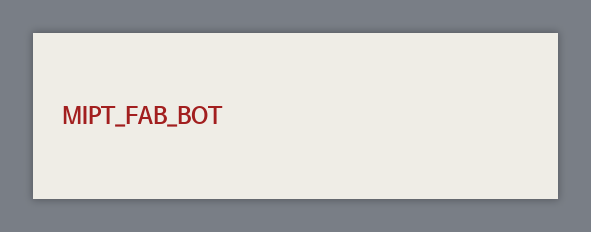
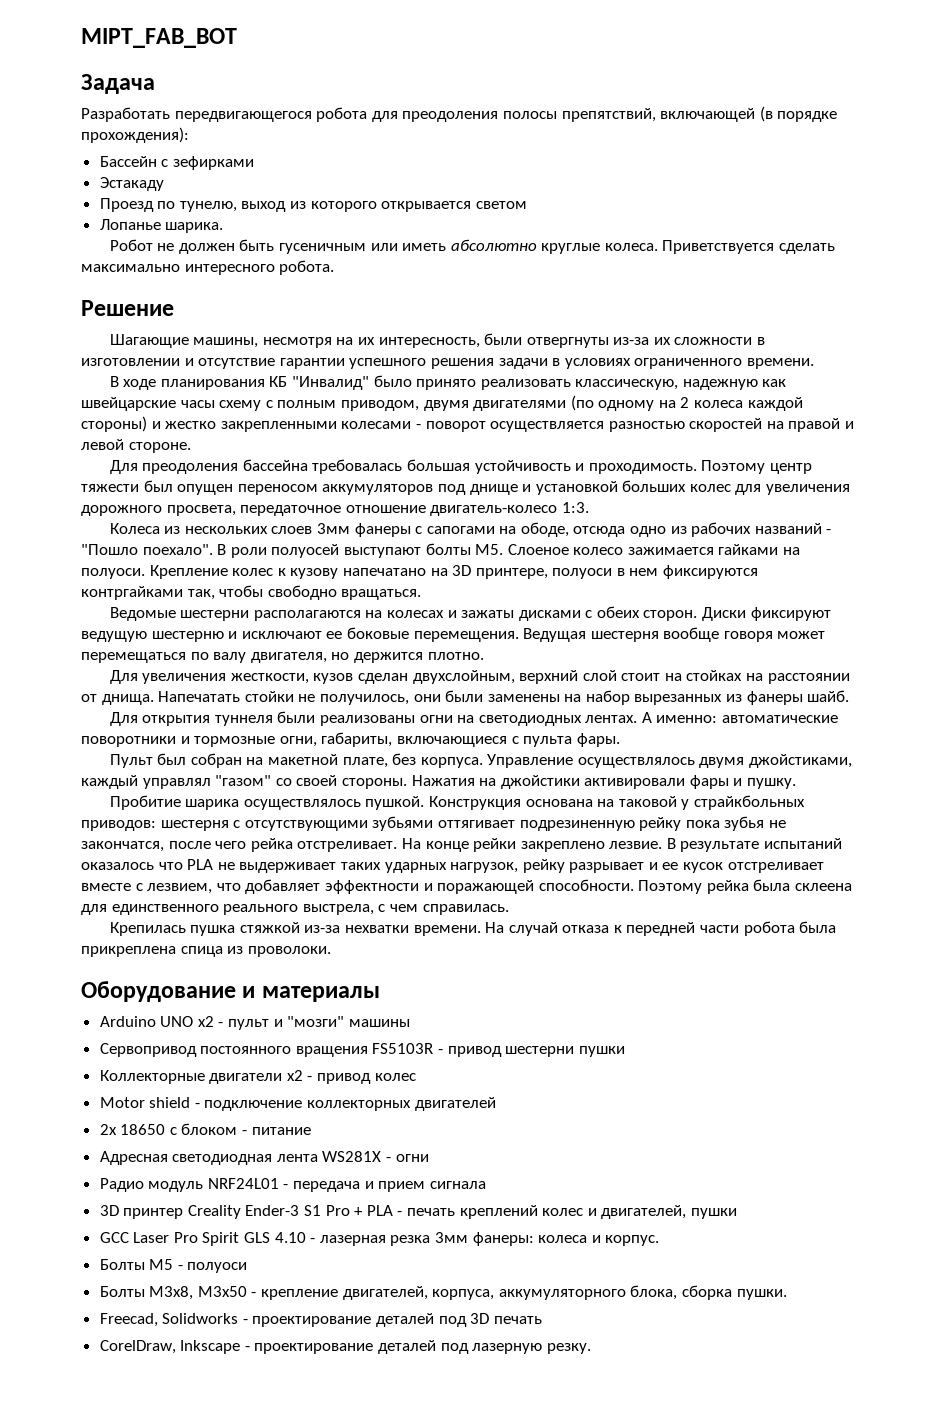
(223, 116) none -> [81,74,155,94] [81,106,838,122] [81,127,189,143] [99,156,254,170] [99,177,164,191] [99,198,527,212] [99,219,224,233] [109,239,836,254] [81,260,335,275] [81,300,174,316] [109,333,766,348] [81,358,814,369] [109,375,787,390] [81,395,803,411] [81,416,855,432] [81,439,191,453] [109,459,812,474] [81,480,851,495] [81,502,589,516] [109,522,832,537] [81,543,801,558] [81,565,759,579] [81,585,422,600] [109,606,831,621] [81,627,826,642] [81,652,484,663] [109,670,850,684] [81,690,850,705] [109,711,839,726] [81,732,620,747] [109,753,853,768] [81,775,797,789] [109,795,805,810] [81,816,786,831] [81,838,843,852] [81,859,824,873] [81,879,853,894] [81,904,509,915] [109,921,837,936] [81,946,331,957] [81,981,380,1002] [99,1016,410,1030] [99,1043,625,1057] [99,1070,416,1084] [99,1097,496,1111] [99,1123,311,1135] [99,1151,429,1165] [99,1178,486,1192] [99,1205,737,1219] [99,1232,660,1246] [99,1259,248,1273] [99,1285,787,1300] [99,1313,542,1327] [99,1340,591,1354] // Задача // Разработать передвигающегося робота для преодоления полосы препятствий, включающей (в порядке прохождения): // Бассейн с зефирками // Эстакаду // Проезд по тунелю, выход из которого открывается светом // Лопанье шарика. // Робот не должен быть гусеничным или иметь абсолютно круглые колеса. Приветствуется сделать максимально интересного робота. // Решение // Шагающие машины, несмотря на их интересность, были отвергнуты из-за их сложности в изготовлении и отсутствие гарантии успешного решения задачи в условиях ограниченного времени. // В ходе планирования КБ "Инвалид" было принято реализовать классическую, надежную как швейцарские часы схему с полным приводом, двумя двигателями (по одному на 2 колеса каждой стороны) и жестко закрепленными колесами - поворот осуществляется разностью скоростей на правой и левой стороне. // Для преодоления бассейна требовалась большая устойчивость и проходимость. Поэтому центр тяжести был опущен переносом аккумуляторов под днище и установкой больших колес для увеличения дорожного просвета, передаточное отношение двигатель-колесо 1:3. // Колеса из нескольких слоев 3мм фанеры с сапогами на ободе, отсюда одно из рабочих названий - "Пошло поехало". В роли полуосей выступают болты М5. Слоеное колесо зажимается гайками на полуоси. Крепление колес к кузову напечатано на 3D принтере, полуоси в нем фиксируются контргайками так, чтобы свободно вращаться. // Ведомые шестерни располагаются на колесах и зажаты дисками с обеих сторон. Диски фиксируют ведущую шестерню и исключают ее боковые перемещения. Ведущая шестерня вообще говоря может перемещаться по валу двигателя, но держится плотно. // Для увеличения жесткости, кузов сделан двухслойным, верхний слой стоит на стойках на расстоянии от днища. Напечатать стойки не получилось, они были заменены на набор вырезанных из фанеры шайб. // Для открытия туннеля были реализованы огни на светодиодных лентах. А именно: автоматические поворотники и тормозные огни, габариты, включающиеся с пульта фары. // Пульт был собран на макетной плате, без корпуса. Управление осуществлялось двумя джойстиками, каждый управлял "газом" со своей стороны. Нажатия на джойстики активировали фары и пушку. // Пробитие шарика осуществлялось пушкой. Конструкция основана на таковой у страйкбольных приводов: шестерня с отсутствующими зубьями оттягивает подрезиненную рейку пока зубья не закончатся, после чего рейка отстреливает. На конце рейки закреплено лезвие. В результате испытаний оказалось что PLA не выдерживает таких ударных нагрузок, рейку разрывает и ее кусок отстреливает вместе с лезвием, что добавляет эффектности и поражающей способности. Поэтому рейка была склеена для единственного реального выстрела, с чем справилась. // Крепилась пушка стяжкой из-за нехватки времени. На случай отказа к передней части робота была прикреплена спица из проволоки. // Оборудование и материалы // Arduino UNO x2 - пульт и "мозги" машины // Сервопривод постоянного вращения FS5103R - привод шестерни пушки // Коллекторные двигатели x2 - привод колес // Motor shield - подключение коллекторных двигателей // 2x 18650 с блоком - питание // Адресная светодиодная лента WS281X - огни // Радио модуль NRF24L01 - передача и прием сигнала // 3D принтер Creality Ender-3 S1 Pro + PLA - печать креплений колес и двигателей, пушки // GCC Laser Pro Spirit GLS 4.10 - лазерная резка 3мм фанеры: колеса и корпус. // Болты M5 - полуоси // Болты M3x8, M3x50 - крепление двигателей, корпуса, аккумуляторного блока, сборка пушки. // Freecad, Solidworks - проектирование деталей под 3D печать // CorelDraw, Inkscape - проектирование деталей под лазерную резку.

